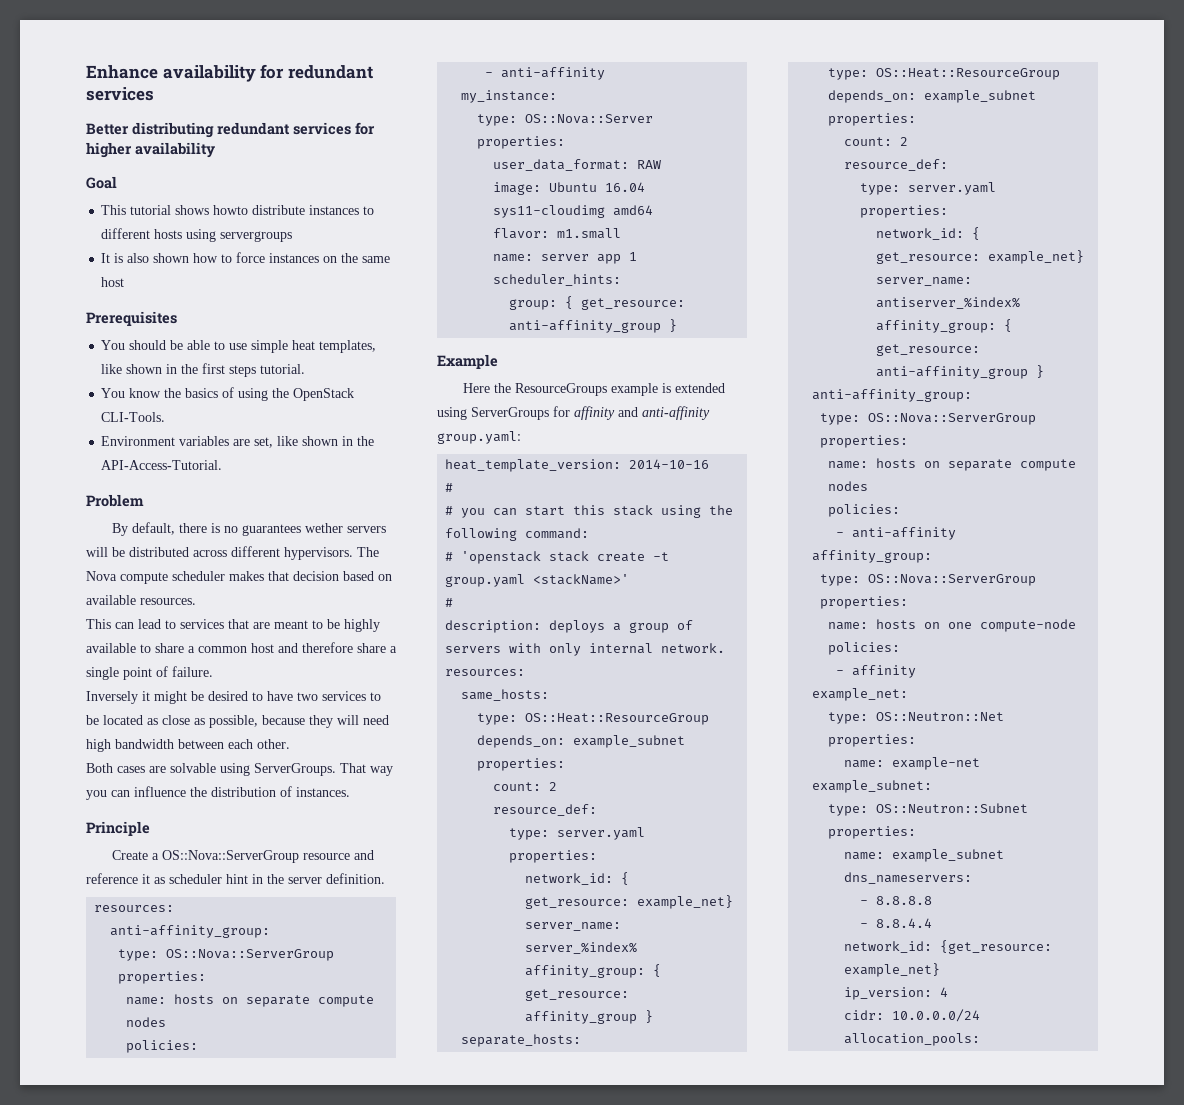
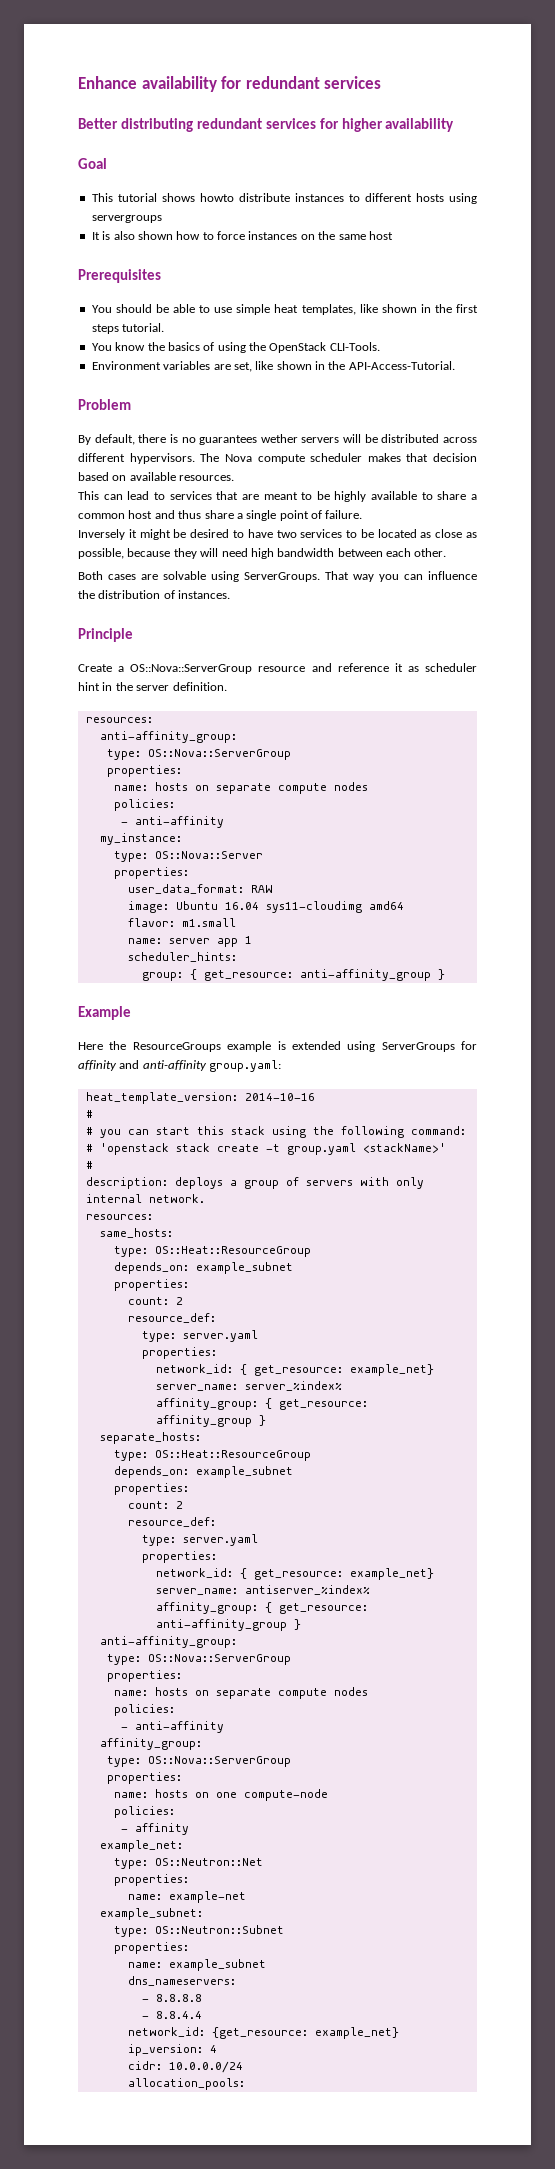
[302,642,353,653] therefore -> [178,510,202,519] thus

